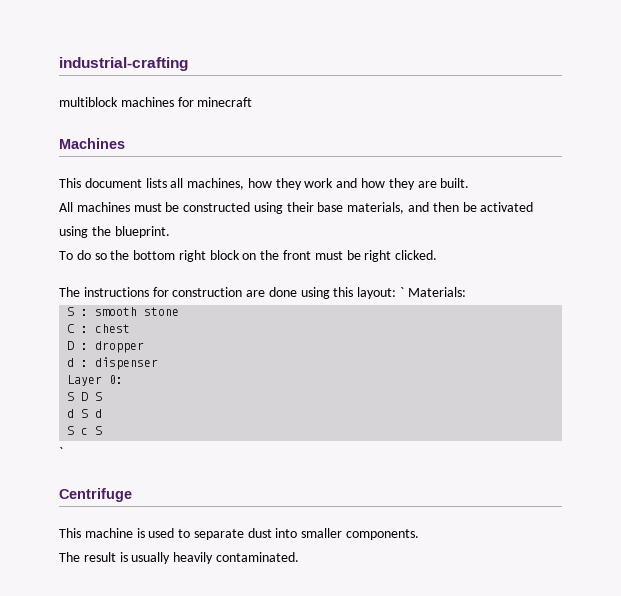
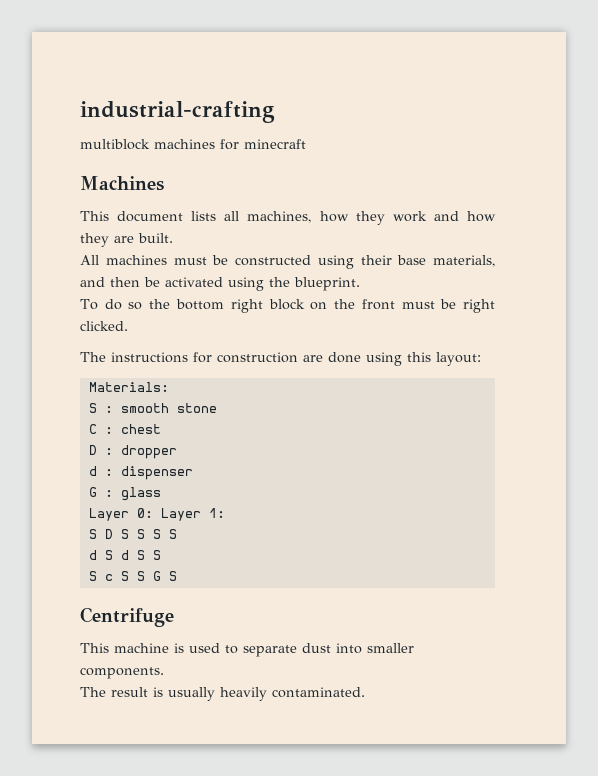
[400,287,405,297] ` -> (481, 359) //
(159, 363) none -> [88,487,161,501] // G : glass
(124, 379) none -> [160,508,225,521] Layer 1:
(103, 396) none -> [136,529,177,539] S S S
(103, 413) none -> [136,550,161,560] S S
[59,447,63,457] // ` -> [136,571,177,581] S G S

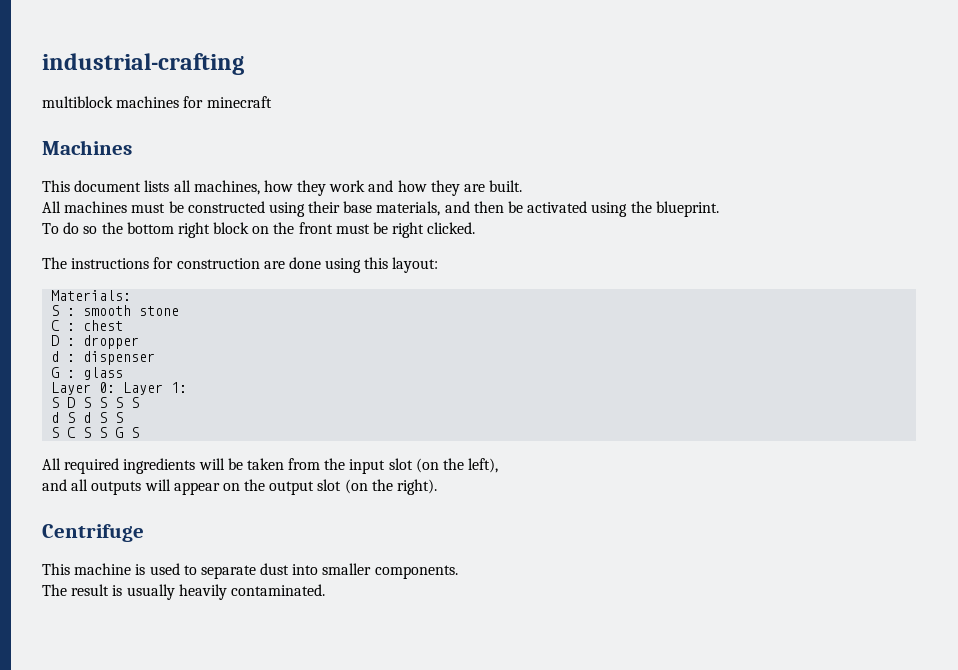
[104,574,113,581] c -> [67,427,77,438] C
(177, 576) none -> [42,458,499,474] [42,479,438,495] // All required ingredients will be taken from the input slot (on the left), // and all outputs will appear on the output slot (on the right).

